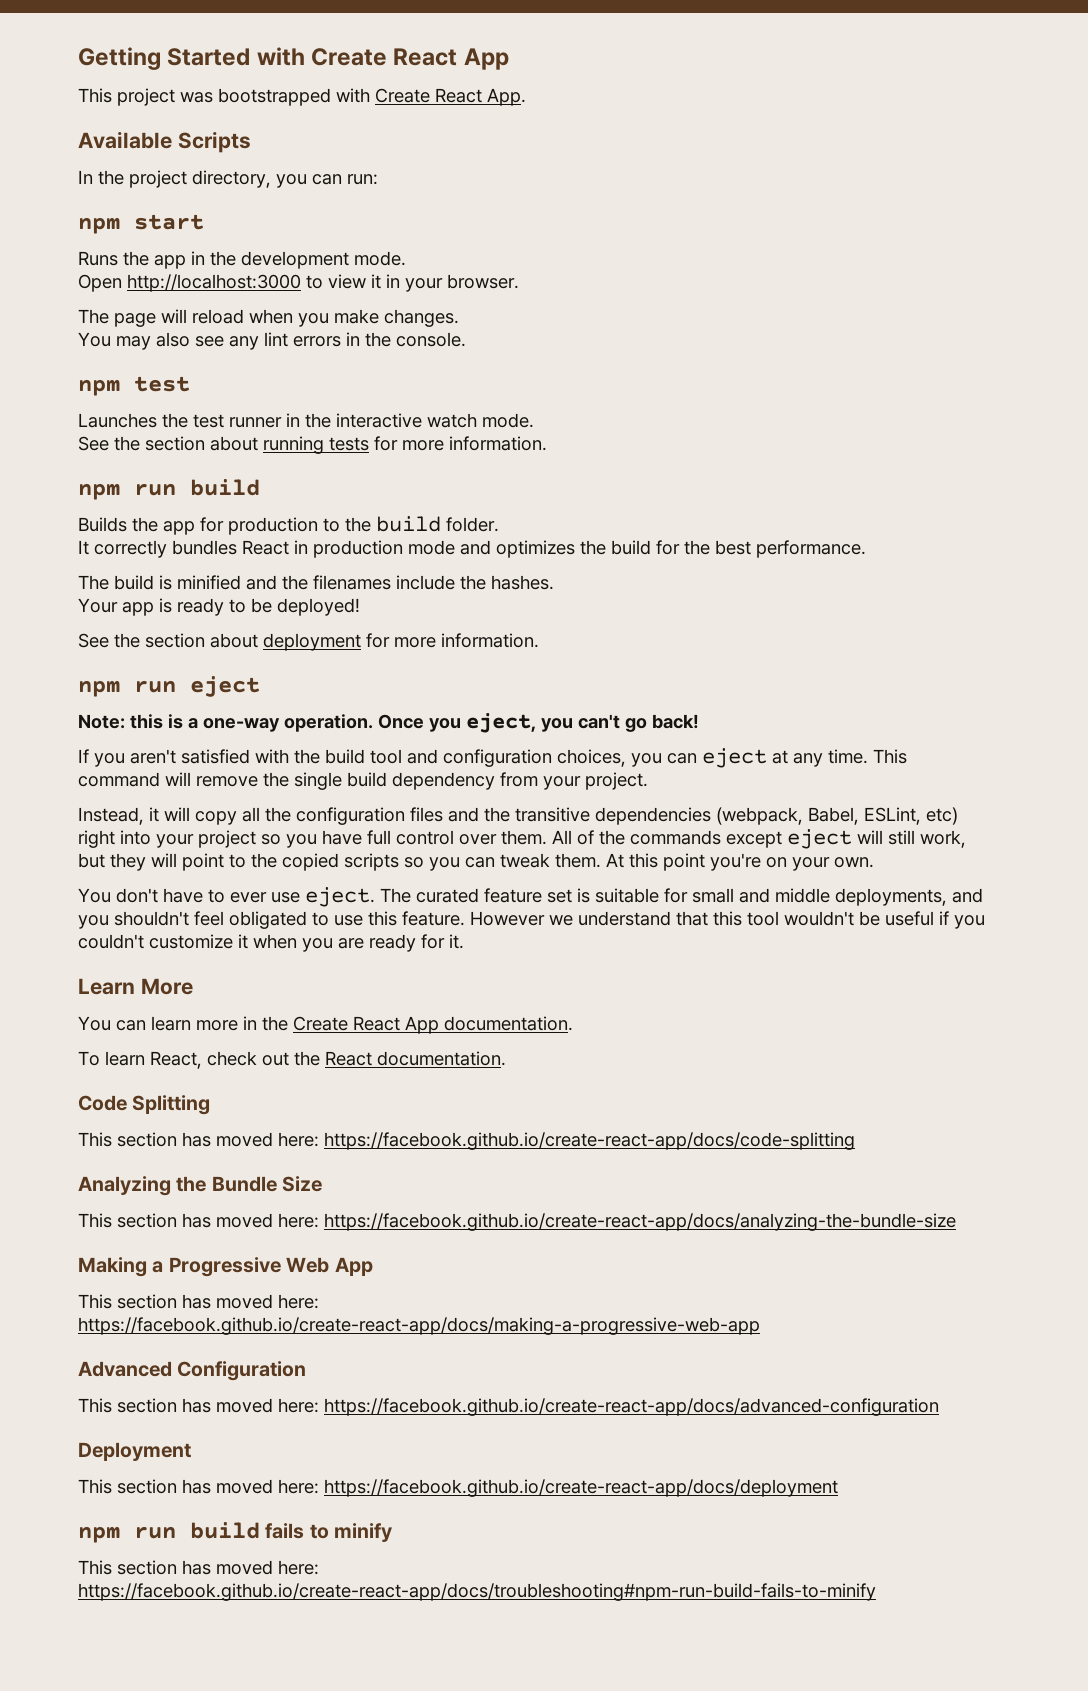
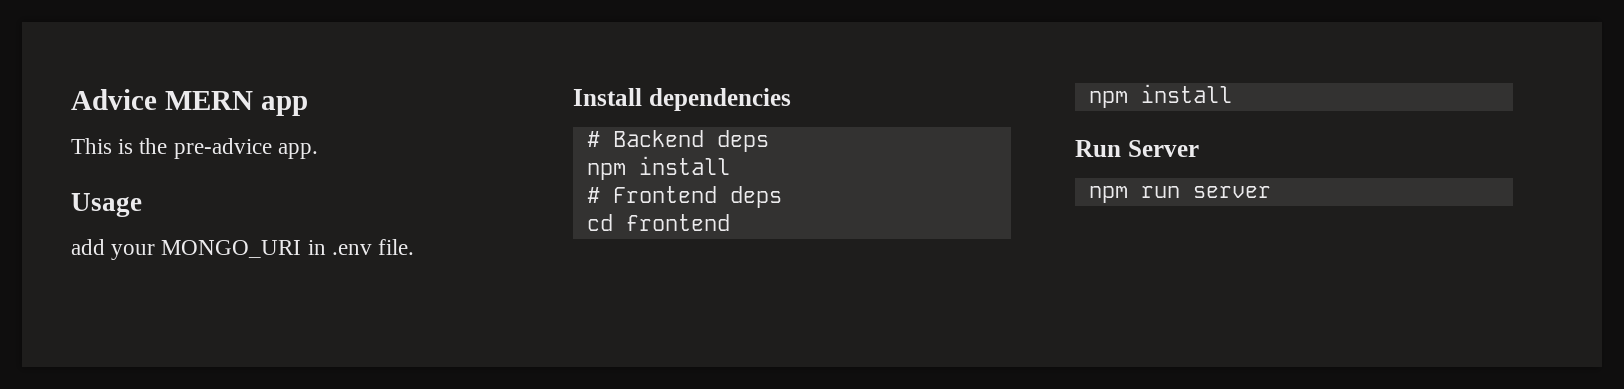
[78,47,509,70] [78,88,526,106] [78,131,251,153] [78,170,378,188] [78,214,204,234] [78,251,406,269] [78,274,519,292] [78,309,459,327] [78,332,466,350] [78,376,190,396] [78,413,534,428] [78,436,547,454] [78,479,260,500] [78,516,499,535] [78,540,866,558] [78,575,554,590] [78,598,360,616] [78,633,539,651] [78,676,260,697] [78,713,699,733] [78,748,907,768] [78,772,648,790] [78,807,958,825] [78,829,966,849] [78,853,874,871] [78,887,983,907] [78,911,985,929] [78,934,464,952] [78,978,193,995] [78,1016,573,1034] [78,1051,506,1069] [78,1095,211,1115] [78,1132,855,1150] [78,1176,323,1196] [78,1213,956,1231] [78,1257,373,1277] [78,1294,319,1309] [78,1317,760,1335] [78,1361,307,1381] [78,1398,939,1416] [78,1442,191,1461] [78,1479,838,1497] [78,1522,393,1543] [78,1560,319,1575] [78,1583,876,1601] Getting Started with Create React App // This project was bootstrapped with Create React App. // Available Scripts // In the project directory, you can run: // npm start // Runs the app in the development mode. // Open http://localhost:3000 to view it in your browser. // The page will reload when you make changes. // You may also see any lint errors in the console. // npm test // Launches the test runner in the interactive watch mode. // See the section about running tests for more information. // npm run build // Builds the app for production to the build folder. // It correctly bundles React in production mode and optimizes the build for the best performance. // The build is minified and the filenames include the hashes. // Your app is ready to be deployed! // See the section about deployment for more information. // npm run eject // Note: this is a one-way operation. Once you eject, you can't go back! // If you aren't satisfied with the build tool and configuration choices, you can eject at any time. This command will remove the single build dependency from your project. // Instead, it will copy all the configuration files and the transitive dependencies (webpack, Babel, ESLint, etc) right into your project so you have full control over them. All of the commands except eject will still work, but they will point to the copied scripts so you can tweak them. At this point you're on your own. // You don't have to ever use eject. The curated feature set is suitable for small and middle deployments, and you shouldn't feel obligated to use this feature. However we understand that this tool wouldn't be useful if you couldn't customize it when you are ready for it. // Learn More // You can learn more in the Create React App documentation. // To learn React, check out the React documentation. // Code Splitting // This section has moved here: https://facebook.github.io/create-react-app/docs/code-splitting // Analyzing the Bundle Size // This section has moved here: https://facebook.github.io/create-react-app/docs/analyzing-the-bundle-size // Making a Progressive Web App // This section has moved here: https://facebook.github.io/create-react-app/docs/making-a-progressive-web-app // Advanced Configuration // This section has moved here: https://facebook.github.io/create-react-app/docs/advanced-configuration // Deployment // This section has moved here: https://facebook.github.io/create-react-app/docs/deployment // npm run build fails to minify // This section has moved here: https://facebook.github.io/create-react-app/docs/troubleshooting#npm-run-build-fails-to-minify -> [71,89,308,116] [71,138,318,159] [71,193,142,217] [71,239,415,260] [573,88,791,111] [586,130,769,152] [586,156,730,180] [586,186,782,208] [586,214,730,231] [1088,84,1232,108] [1075,140,1199,157] [1088,186,1271,203] Advice MERN app // This is the pre-advice app. // Usage // add your MONGO_URI in .env file. // Install dependencies // # Backend deps // npm install // # Frontend deps // cd frontend // npm install // Run Server // npm run server

